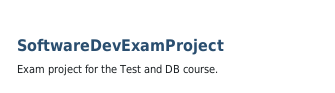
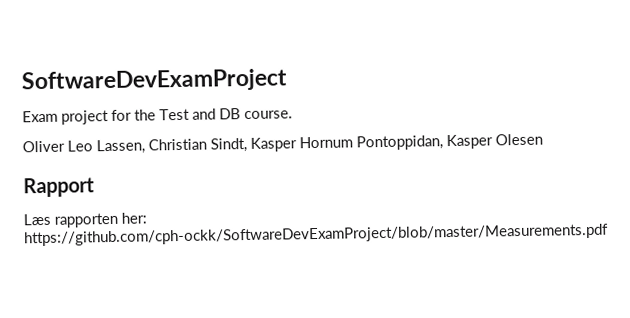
(218, 70) none -> [22,133,543,155] [23,177,95,198] [23,212,147,228] [24,223,609,247] // Oliver Leo Lassen, Christian Sindt, Kasper Hornum Pontoppidan, Kasper Olesen // Rapport // Læs rapporten her: https://github.com/cph-ockk/SoftwareDevExamProject/blob/master/Measurements.pdf

